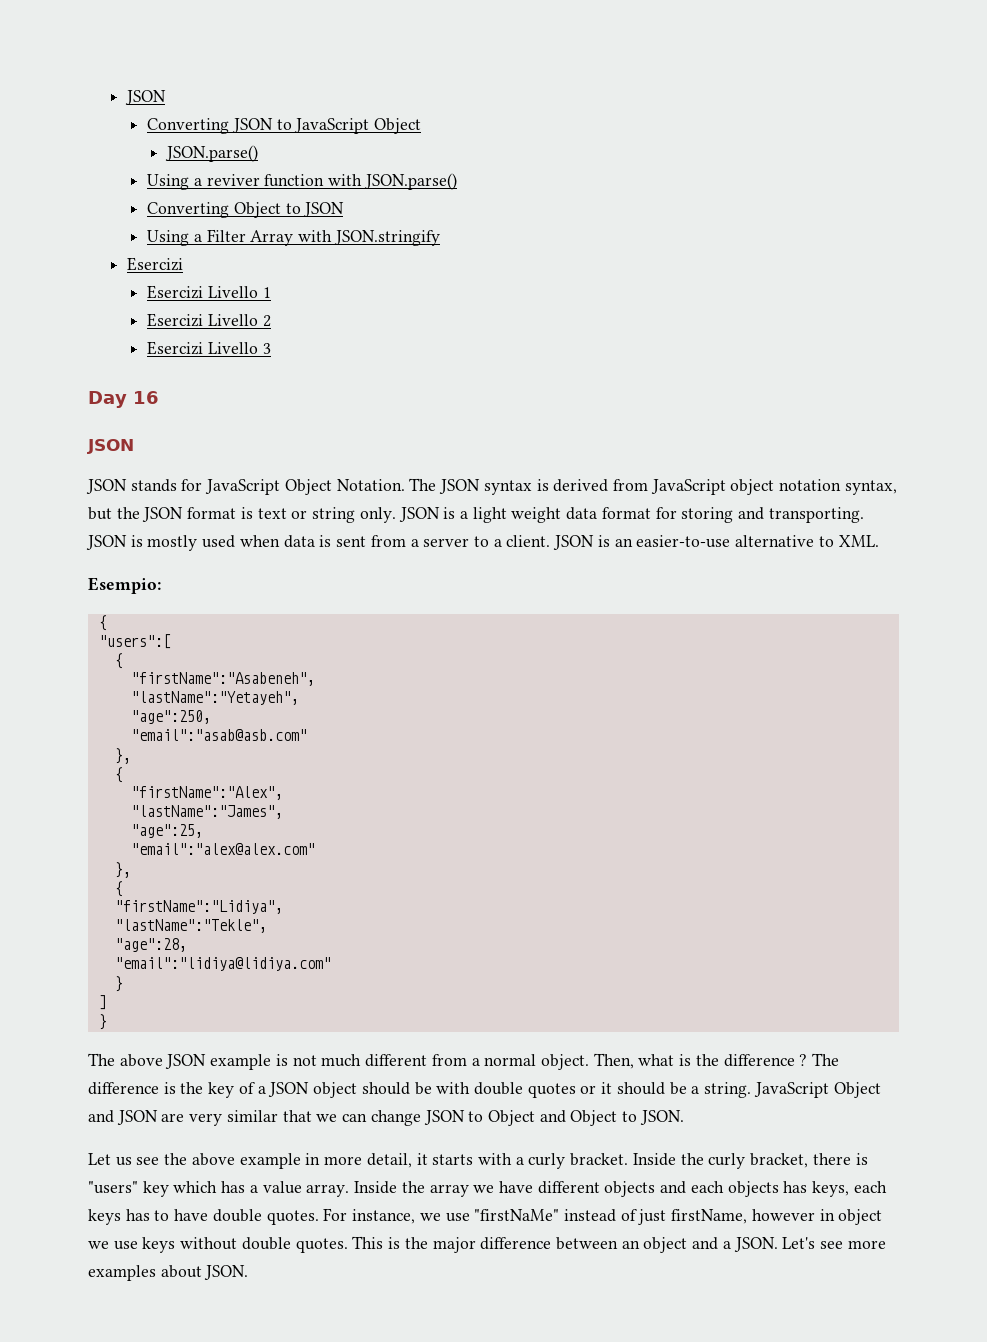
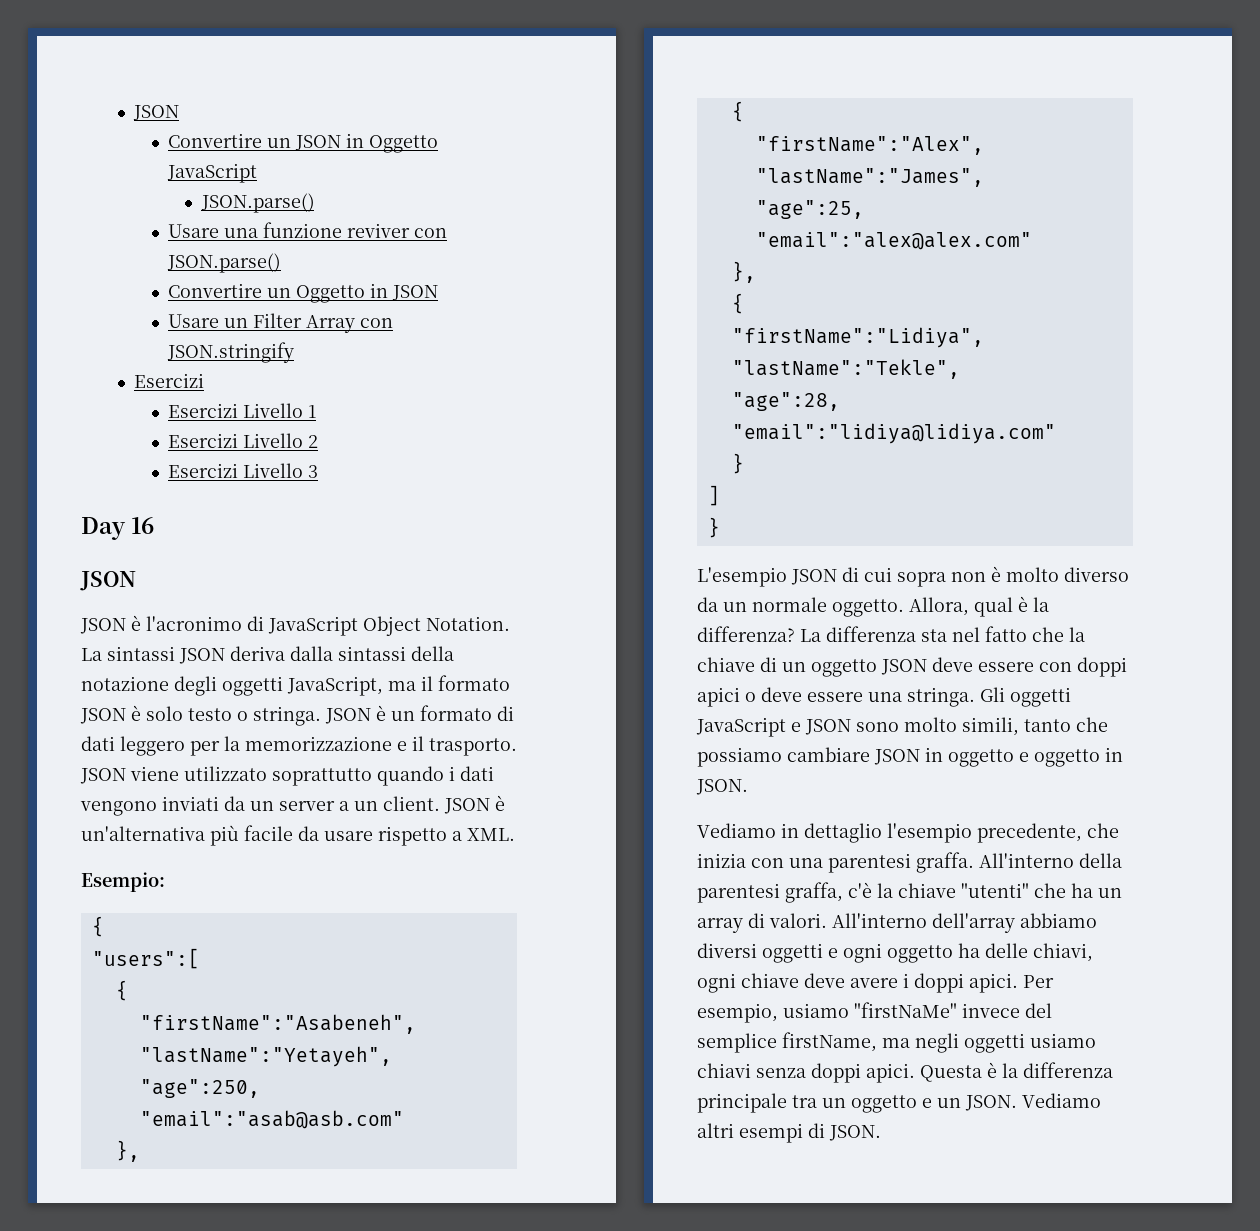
[125,90,167,105] [147,118,422,134] [165,145,259,162] [147,173,457,190] [147,202,345,218] [147,230,202,246] JSON // Converting JSON to JavaScript Object // JSON.parse() // Using a reviver function with JSON.parse() // Converting Object to JSON // Using a -> [133,105,180,121] [167,133,438,153] [166,163,257,183] [200,193,315,213] [167,222,447,238] [166,253,281,273] [167,283,438,303] [167,314,248,328] JSON // Convertire un JSON in Oggetto JavaScript // JSON.parse() // Usare una funzione reviver con JSON.parse() // Convertire un Oggetto in JSON // Usare un
[298,230,333,242] with -> [359,318,393,328] con
[130,478,897,495] [88,507,864,523] [86,535,834,551] stands for JavaScript Object Notation. The JSON syntax is derived from JavaScript object notation syntax, but the JSON format is text or string only. JSON is a light weight data format for storing and transporting. JSON is mostly used when data is sent from a server to a client. JSON is an easier-to-use alternative to -> [131,615,510,636] [81,646,454,664] [81,675,510,696] [80,705,514,726] [81,736,517,756] [80,766,494,786] [80,795,505,816] [81,825,462,846] è l'acronimo di JavaScript Object Notation. La sintassi JSON deriva dalla sintassi della notazione degli oggetti JavaScript, ma il formato JSON è solo testo o stringa. JSON è un formato di dati leggero per la memorizzazione e il trasporto. JSON viene utilizzato soprattutto quando i dati vengono inviati da un server a un client. JSON è un'alternativa più facile da usare rispetto a
[88,1053,840,1070] [88,1082,881,1098] [88,1110,684,1126] [88,1153,868,1169] [88,1181,887,1197] [88,1208,883,1225] [88,1236,886,1253] [88,1265,202,1281] The above JSON example is not much different from a normal object. Then, what is the difference ? The difference is the key of a JSON object should be with double quotes or it should be a string. JavaScript Object and JSON are very similar that we can change JSON to Object and Object to JSON. // Let us see the above example in more detail, it starts with a curly bracket. Inside the curly bracket, there is "users" key which has a value array. Inside the array we have different objects and each objects has keys, each keys has to have double quotes. For instance, we use "firstNaMe" instead of just firstName, however in object we use keys without double quotes. This is the major difference between an object and a JSON. Let's see more examples about -> [697,566,1129,587] [697,596,1049,617] [697,626,1085,642] [697,657,1127,677] [697,687,1071,707] [696,717,1108,737] [697,747,1123,767] [696,779,748,795] [697,823,1119,843] [697,852,1122,873] [697,882,1122,903] [697,913,1097,933] [697,943,1093,963] [697,973,1054,993] [697,1002,1052,1023] [697,1032,1096,1053] [697,1062,1113,1083] [697,1093,1101,1113] [697,1123,825,1143] L'esempio JSON di cui sopra non è molto diverso da un normale oggetto. Allora, qual è la differenza? La differenza sta nel fatto che la chiave di un oggetto JSON deve essere con doppi apici o deve essere una stringa. Gli oggetti JavaScript e JSON sono molto simili, tanto che possiamo cambiare JSON in oggetto e oggetto in JSON. // Vediamo in dettaglio l'esempio precedente, che inizia con una parentesi graffa. All'interno della parentesi graffa, c'è la chiave "utenti" che ha un array di valori. All'interno dell'array abbiamo diversi oggetti e ogni oggetto ha delle chiavi, ogni chiave deve avere i doppi apici. Per esempio, usiamo "firstNaMe" invece del semplice firstName, ma negli oggetti usiamo chiavi senza doppi apici. Questa è la differenza principale tra un oggetto e un JSON. Vediamo altri esempi di

